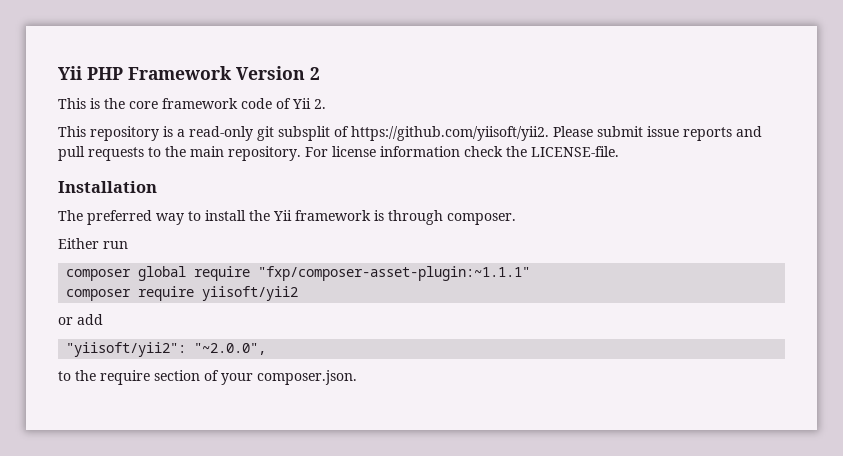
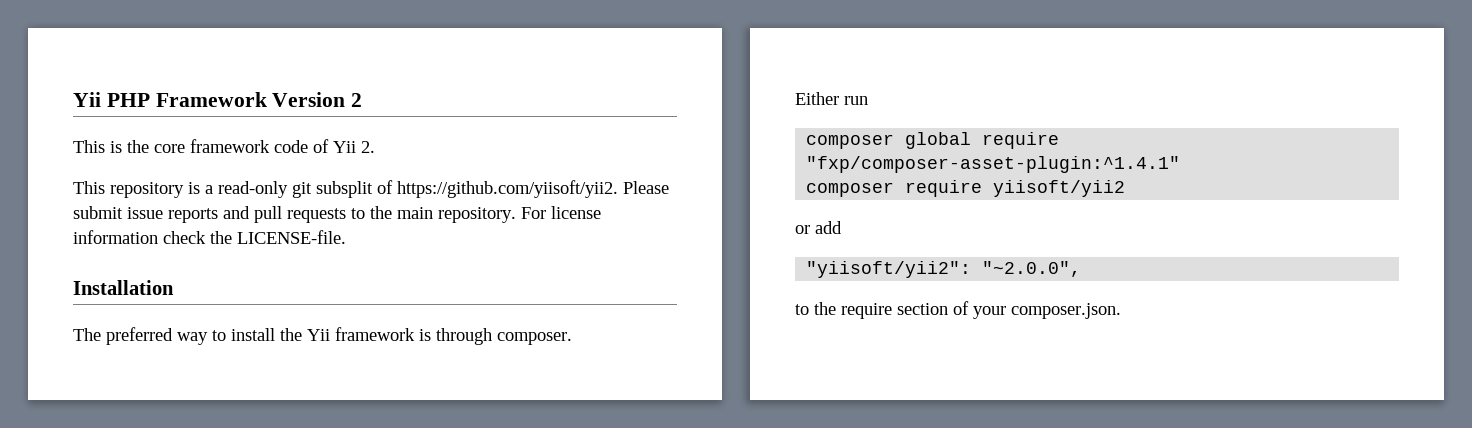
[258,266,531,281] "fxp/composer-asset-plugin:~1.1.1" -> [806,156,1181,173] "fxp/composer-asset-plugin:^1.4.1"

